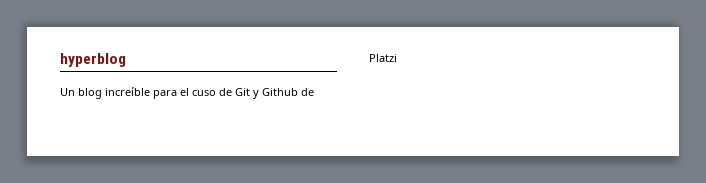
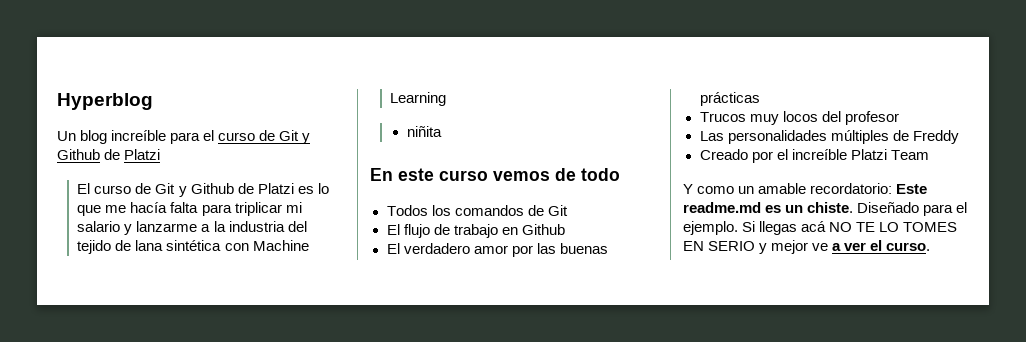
[60,53,126,67] hyperblog -> [57,93,153,110] Hyperblog
[192,88,314,99] [369,54,397,62] cuso de Git y Github de Platzi -> [218,130,311,144] [57,149,161,160] [77,183,329,197] [77,202,302,216] [77,221,307,235] [77,240,309,254] [390,92,447,106] [406,126,442,137] [370,168,620,181] [386,205,568,216] [386,224,565,238] [386,243,608,257] [699,92,760,106] [699,111,899,125] [699,130,959,144] [699,149,929,163] [683,183,928,194] [683,202,968,216] [683,221,958,235] [683,240,931,254] curso de Git y Github de Platzi // El curso de Git y Github de Platzi es lo que me hacía falta para triplicar mi salario y lanzarme a la industria del tejido de lana sintética con Machine Learning // niñita // En este curso vemos de todo // Todos los comandos de Git // El flujo de trabajo en Github // El verdadero amor por las buenas prácticas // Trucos muy locos del profesor // Las personalidades múltiples de Freddy // Creado por el increíble Platzi Team // Y como un amable recordatorio: Este readme.md es un chiste. Diseñado para el ejemplo. Si llegas acá NO TE LO TOMES EN SERIO y mejor ve a ver el curso.

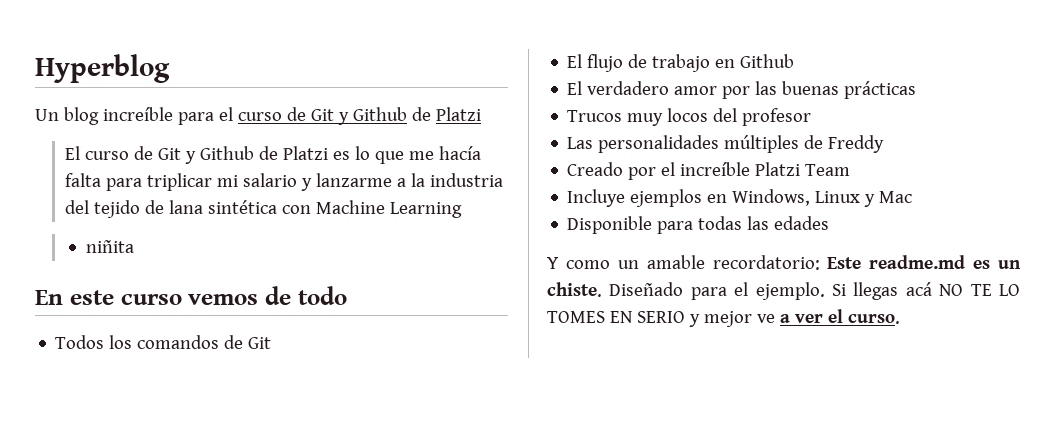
(929, 155) none -> [567,189,913,207] [567,216,830,234] // Incluye ejemplos en Windows, Linux y Mac // Disponible para todas las edades

